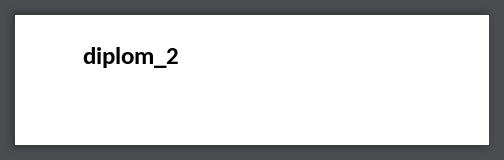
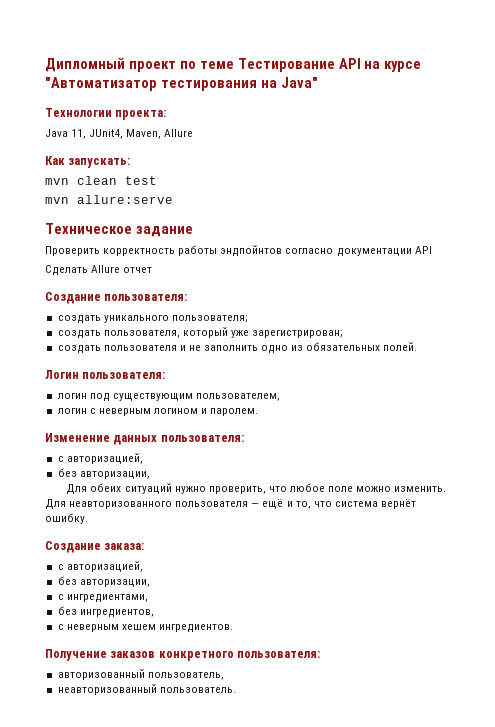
[83,47,179,68] diplom_2 -> [45,57,422,72] [45,77,318,91] [45,108,167,120] [45,129,194,139] [45,156,131,168] [45,176,157,185] [45,195,173,204] [45,223,193,237] [45,245,432,257] [45,265,153,276] [45,292,188,304] [57,315,248,324] [57,327,344,339] [57,342,418,354] [45,370,166,379] [56,393,280,402] [56,408,259,416] [45,433,244,445] [57,453,143,464] [57,468,150,479] [66,483,447,495] [45,499,416,510] [45,513,88,524] [45,541,145,553] [57,561,143,572] [57,576,150,587] [57,594,148,603] [57,606,154,618] [57,624,233,633] [45,649,321,661] [57,669,224,680] [57,684,236,695] Дипломный проект по теме Тестирование API на курсе "Автоматизатор тестирования на Java" // Технологии проекта: // Java 11, JUnit4, Maven, Allure // Как запускать: // mvn clean test // mvn allure:serve // Техническое задание // Проверить корректность работы эндпойнтов согласно документации API // Сделать Allure отчет // Создание пользователя: // создать уникального пользователя; // создать пользователя, который уже зарегистрирован; // создать пользователя и не заполнить одно из обязательных полей. // Логин пользователя: // логин под существующим пользователем, // логин с неверным логином и паролем. // Изменение данных пользователя: // с авторизацией, // без авторизации, // Для обеих ситуаций нужно проверить, что любое поле можно изменить. Для неавторизованного пользователя — ещё и то, что система вернёт ошибку. // Создание заказа: // с авторизацией, // без авторизации, // с ингредиентами, // без ингредиентов, // с неверным хешем ингредиентов. // Получение заказов конкретного пользователя: // авторизованный пользователь, // неавторизованный пользователь.

